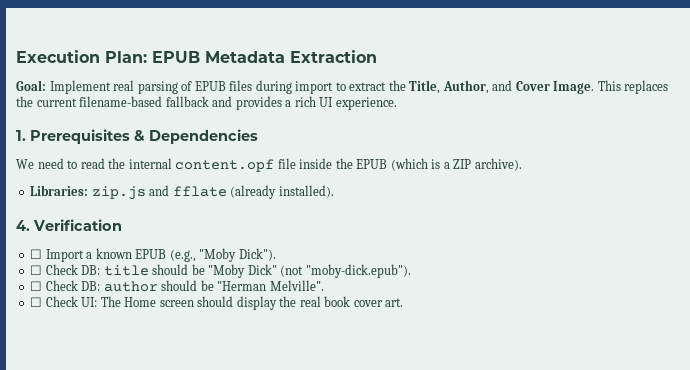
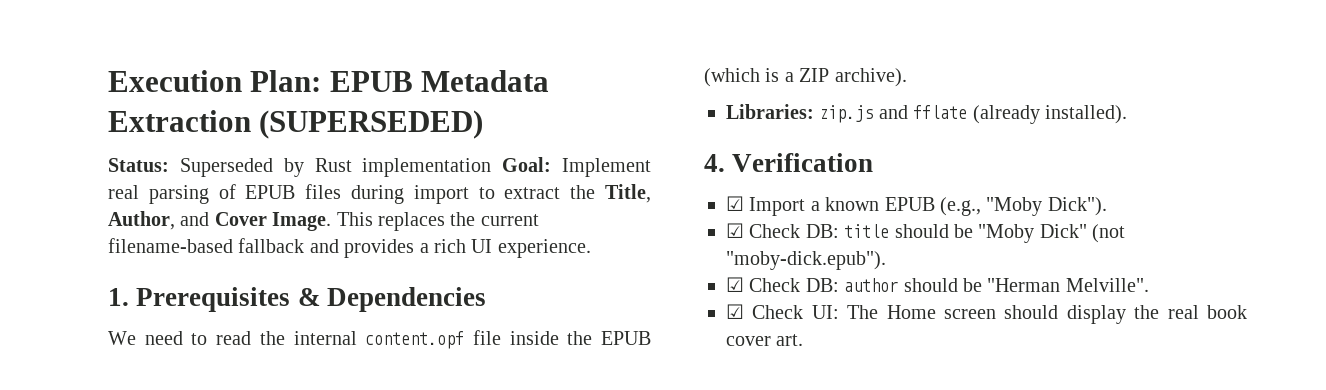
(377, 56) // -> [259,110,484,139] [108,158,492,177] (SUPERSEDED) // Status: Superseded by Rust implementation
[30,249,43,259] ☐ -> [726,196,744,211] ☑
[30,265,43,275] ☐ -> [726,223,744,238] ☑
[30,281,43,291] ☐ -> [726,277,744,292] ☑
[30,297,43,307] ☐ -> [726,304,744,319] ☑

